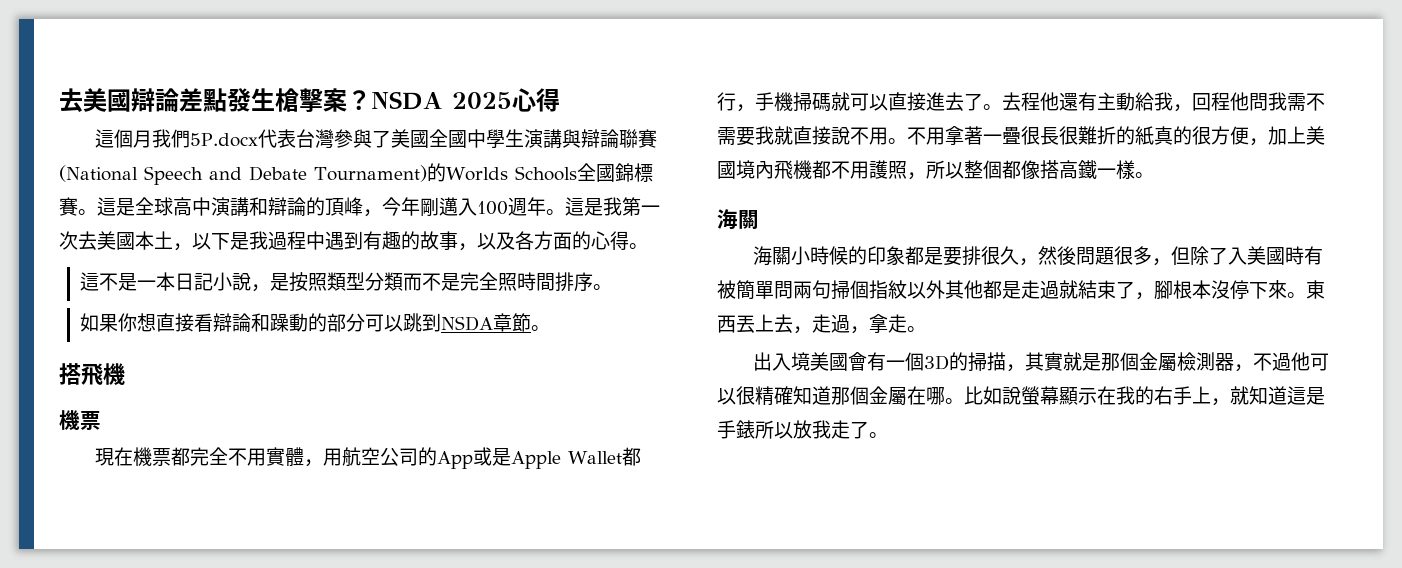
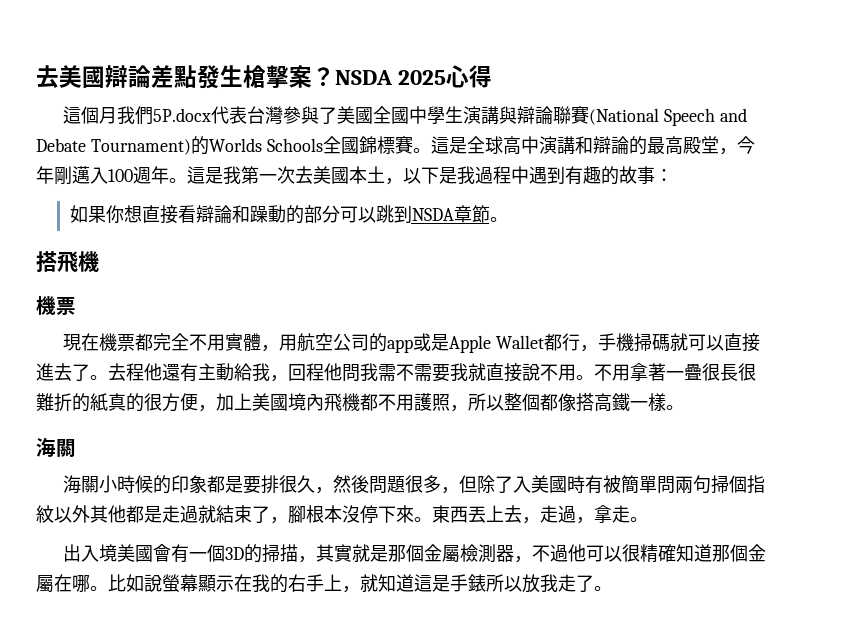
[325,197,363,216] 頂峰 -> [646,136,719,155] 最高殿堂
[458,231,648,251] [79,272,612,292] ，以及各方面的心得。 // 這不是一本日記小說，是按照類型分類而不是完全照時間排序。 -> [655,169,673,182] ：
[436,451,473,469] App -> [387,339,414,353] app

